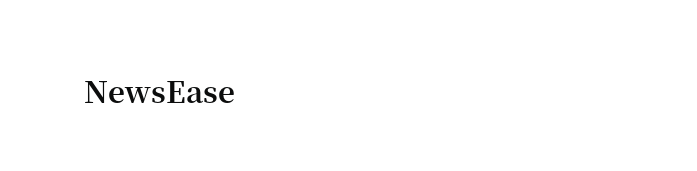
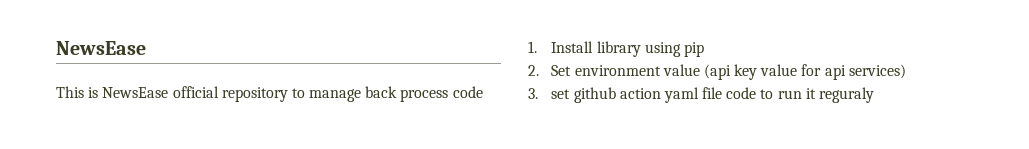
[84,81,235,103] NewsEase -> [56,41,146,55] [56,86,483,102] [528,41,704,57] [528,64,906,80] [528,87,874,103] NewsEase // This is NewsEase official repository to manage back process code // 1. Install library using pip // 2. Set environment value (api key value for api services) // 3. set github action yaml file code to run it reguraly

